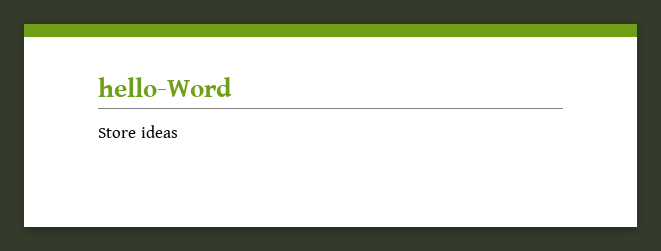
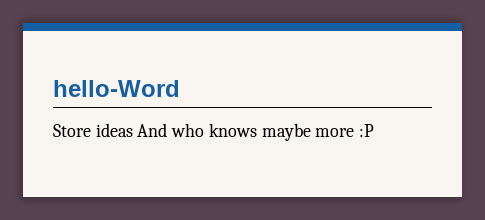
(178, 131) none -> [137,123,375,141] And who knows maybe more :P

